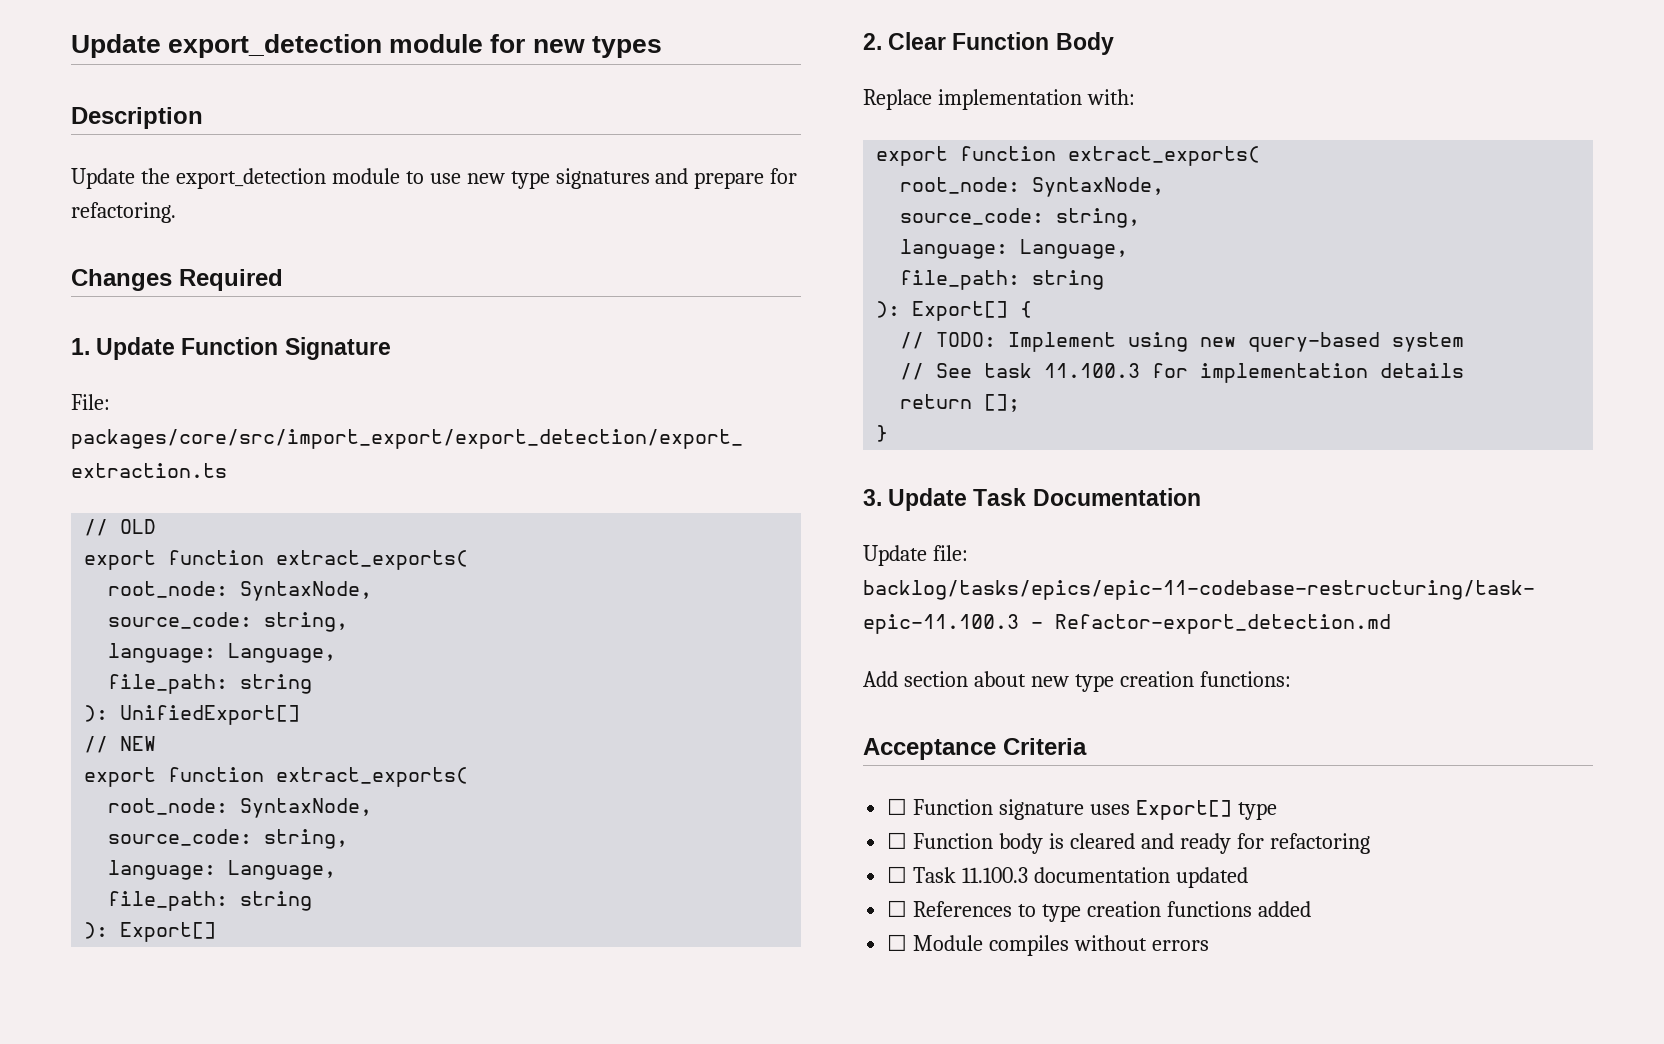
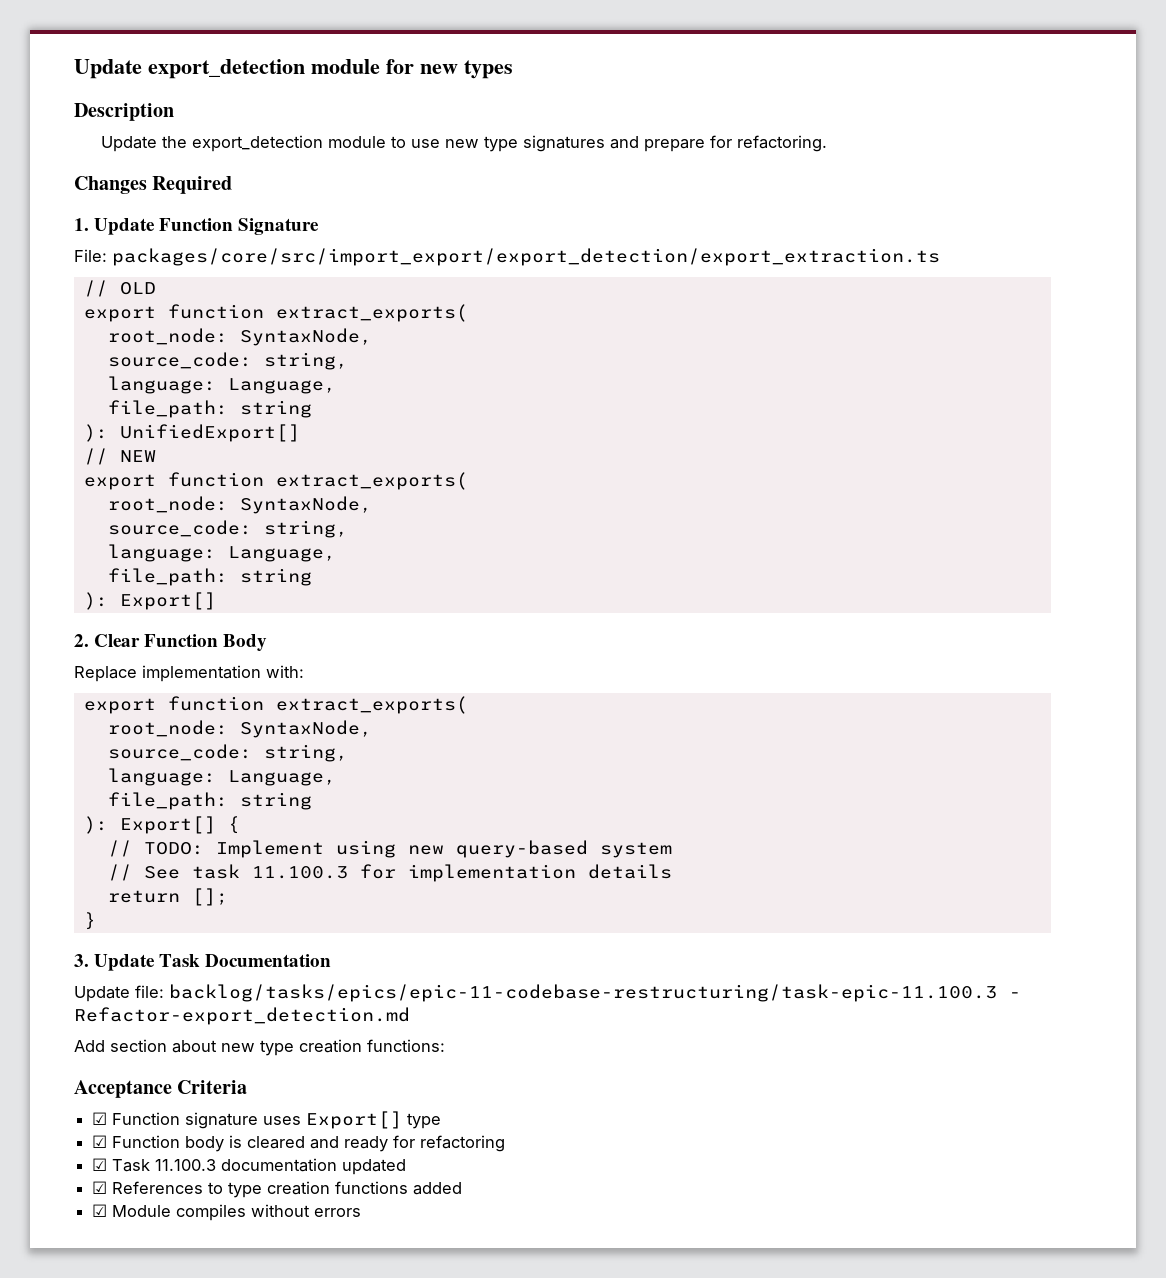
[887,798,908,815] ☐ -> [92,1112,108,1125] ☑
[887,832,908,849] ☐ -> [92,1135,108,1148] ☑
[887,866,908,883] ☐ -> [92,1158,108,1171] ☑
[887,900,908,917] ☐ -> [92,1181,108,1194] ☑
[887,934,908,951] ☐ -> [92,1204,108,1217] ☑

